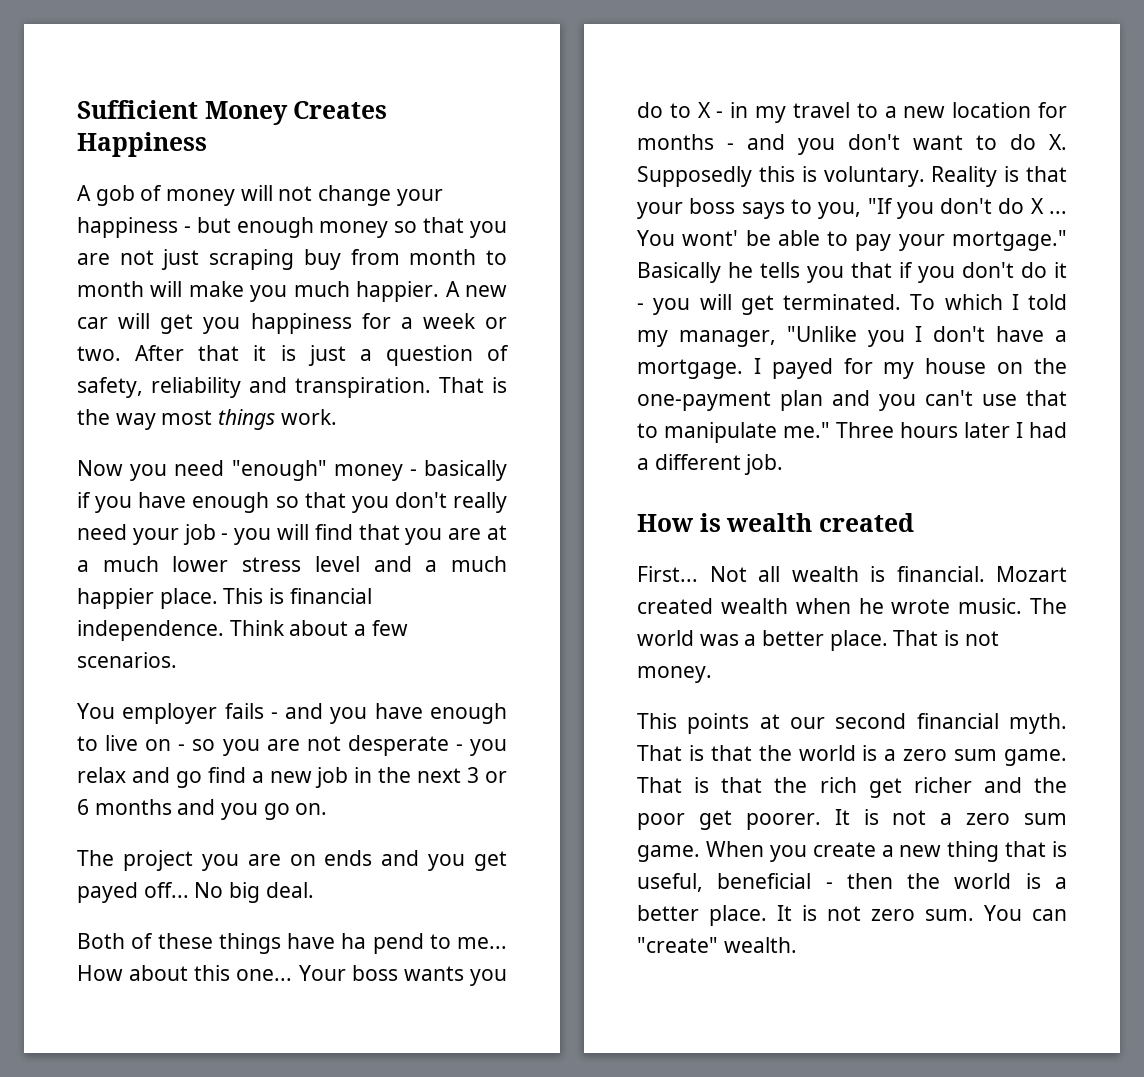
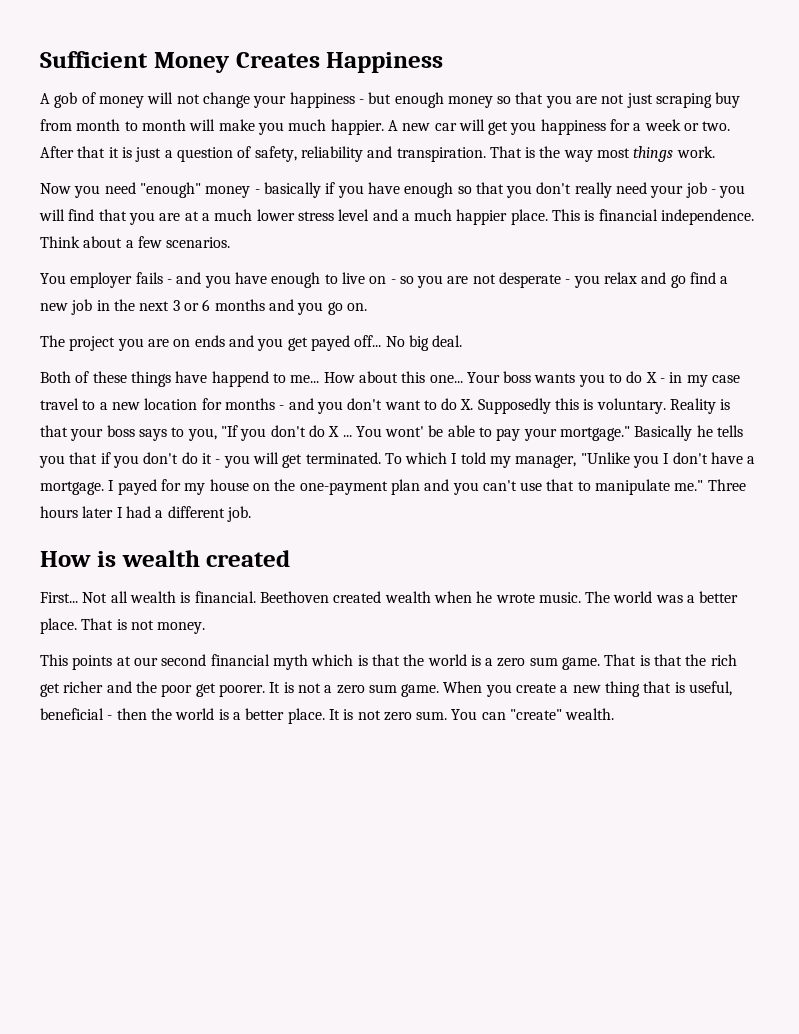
[341,933,424,954] ha pend -> [211,371,269,387] happend
[637,102,691,118] do to -> [609,371,643,383] to do
(787, 114) none -> [712,375,741,383] case
[996,566,1067,582] Mozart -> [259,591,329,603] Beethoven
[1009,713,1067,734] [637,745,682,761] myth. That -> [272,654,354,670] myth which

